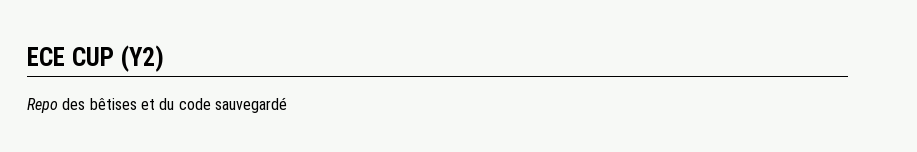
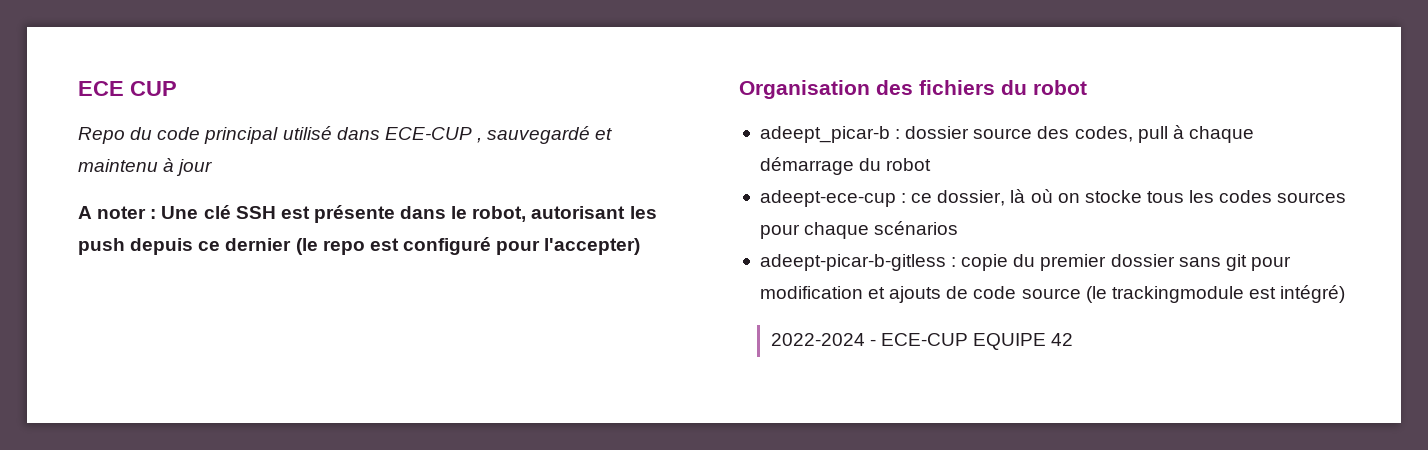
[120,45,164,72] (Y2) -> (177, 88) none
[62,97,287,113] des bêtises et du code sauvegardé -> [130,126,613,144] [78,158,213,176] [78,205,657,223] [78,237,641,255] [739,80,1087,99] [759,125,1254,143] [759,157,932,175] [759,189,1347,207] [759,221,959,239] [759,254,1291,271] [759,285,1346,303] [770,333,1074,350] du code principal utilisé dans ECE-CUP , sauvegardé et maintenu à jour // A noter : Une clé SSH est présente dans le robot, autorisant les push depuis ce dernier (le repo est configuré pour l'accepter) // Organisation des fichiers du robot // adeept_picar-b : dossier source des codes, pull à chaque démarrage du robot // adeept-ece-cup : ce dossier, là où on stocke tous les codes sources pour chaque scénarios // adeept-picar-b-gitless : copie du premier dossier sans git pour modification et ajouts de code source (le trackingmodule est intégré) // 2022-2024 - ECE-CUP EQUIPE 42

